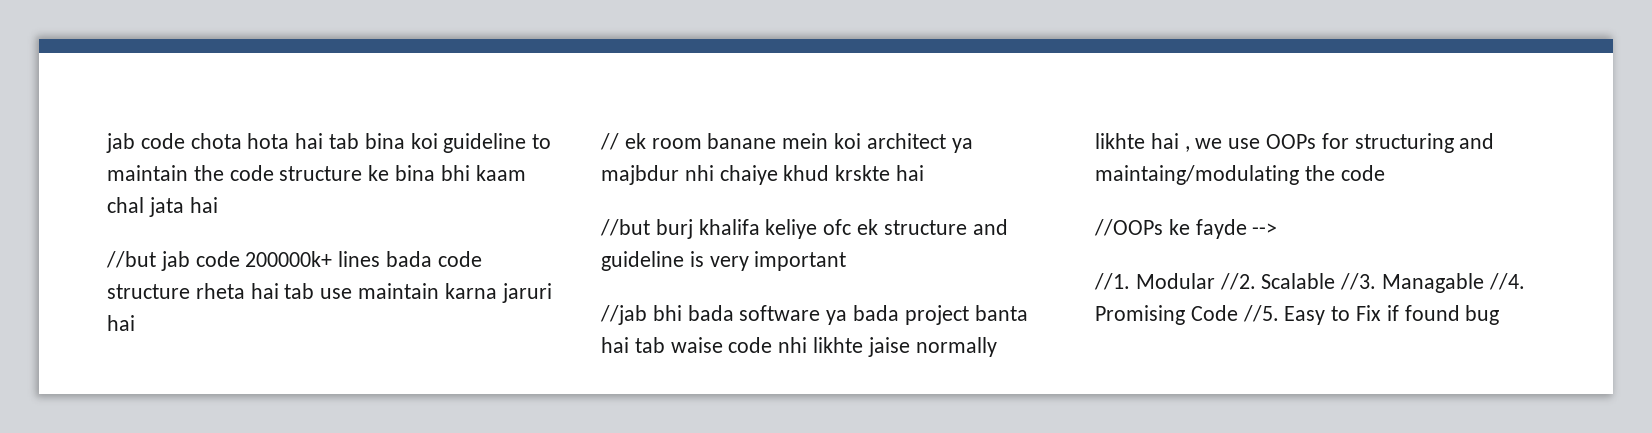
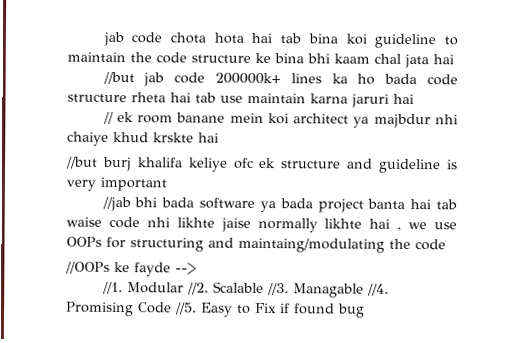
(381, 259) none -> [331,73,376,85] ka ho

